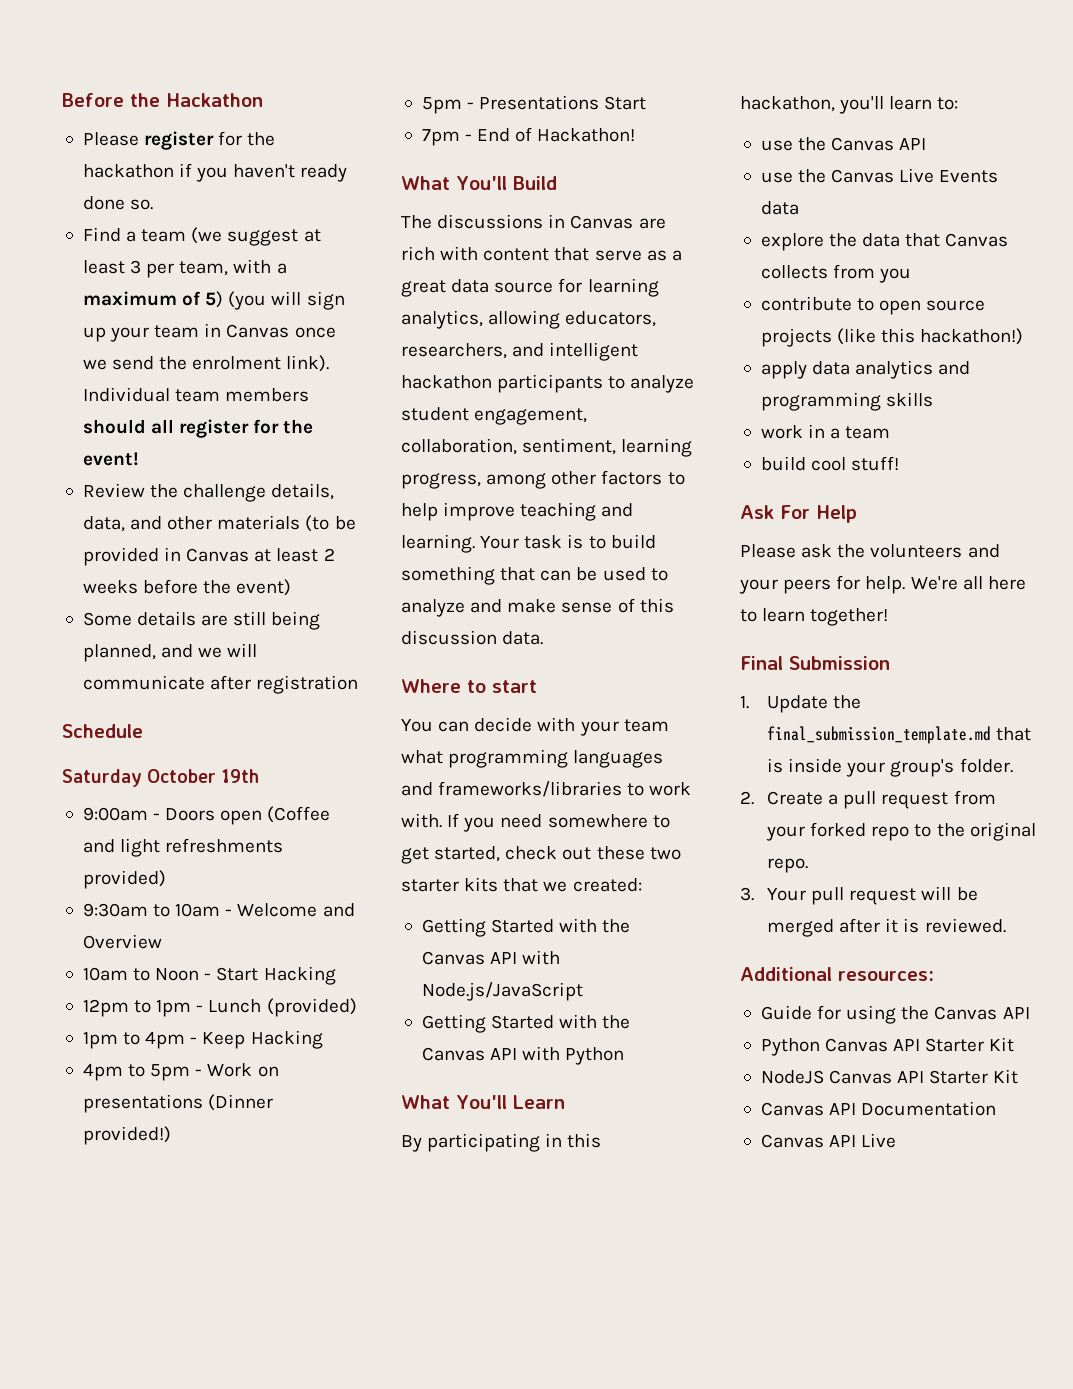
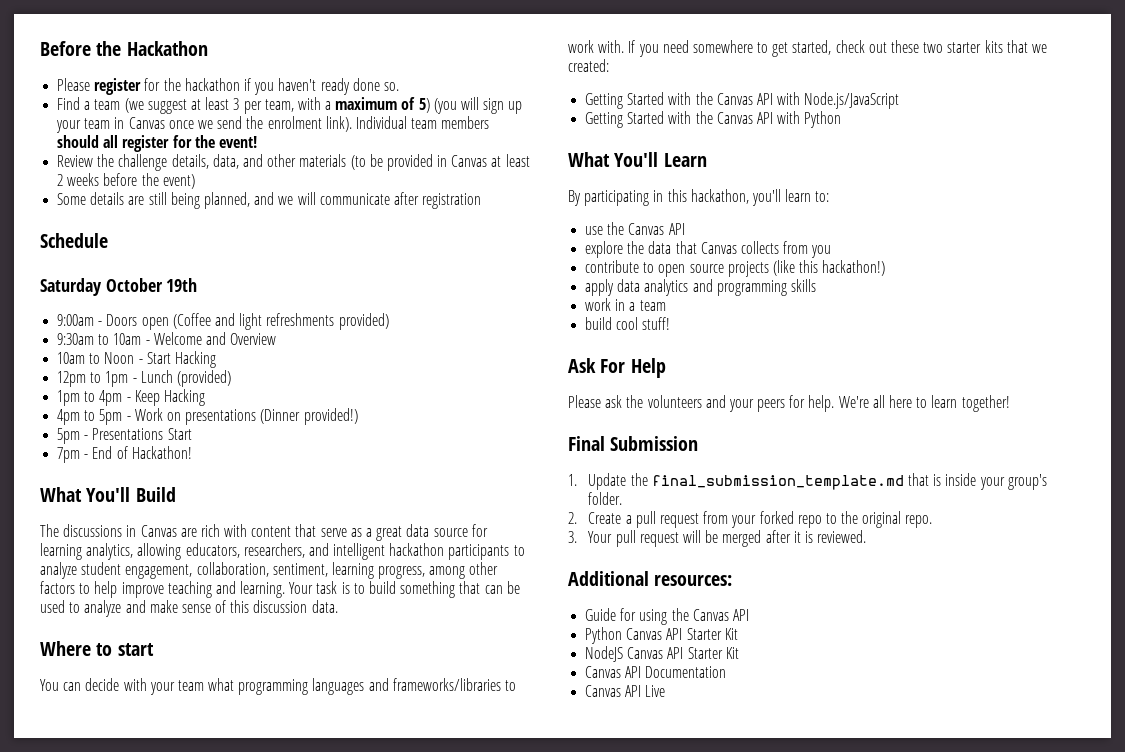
[760,168,999,183] [760,201,799,215] // use the Canvas Live Events data -> (685, 229) none

